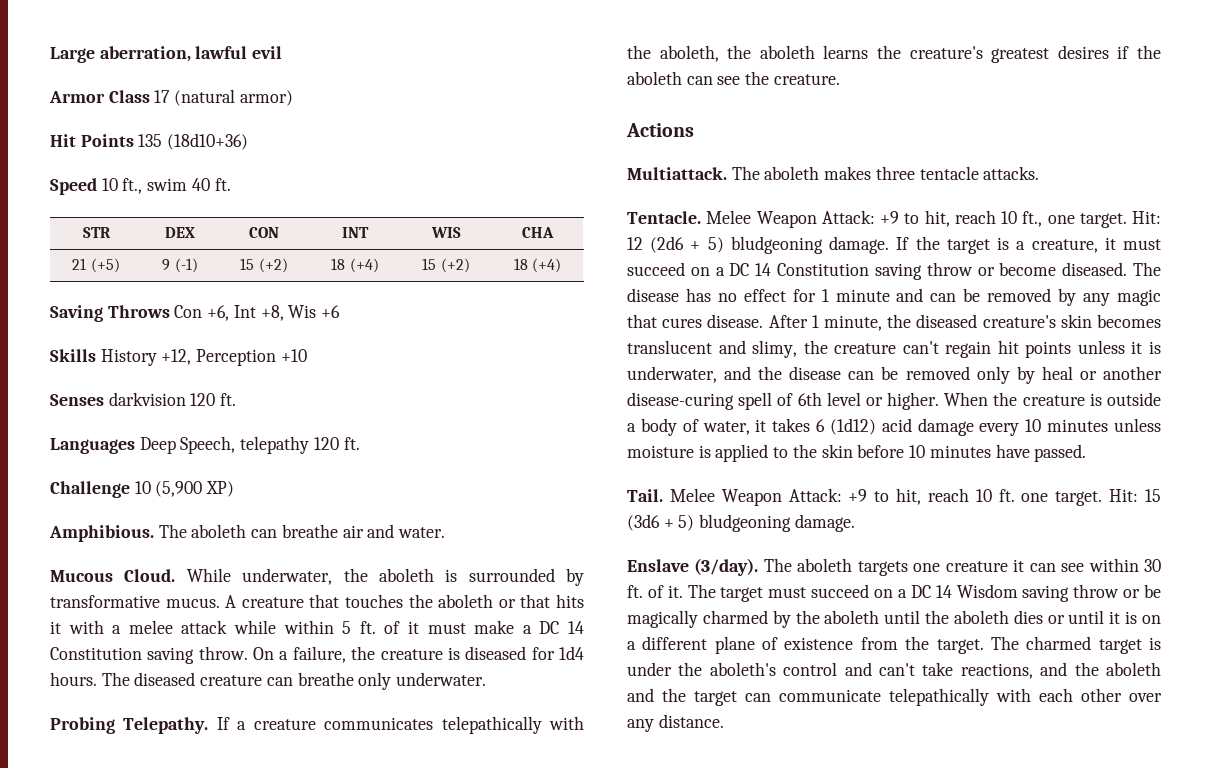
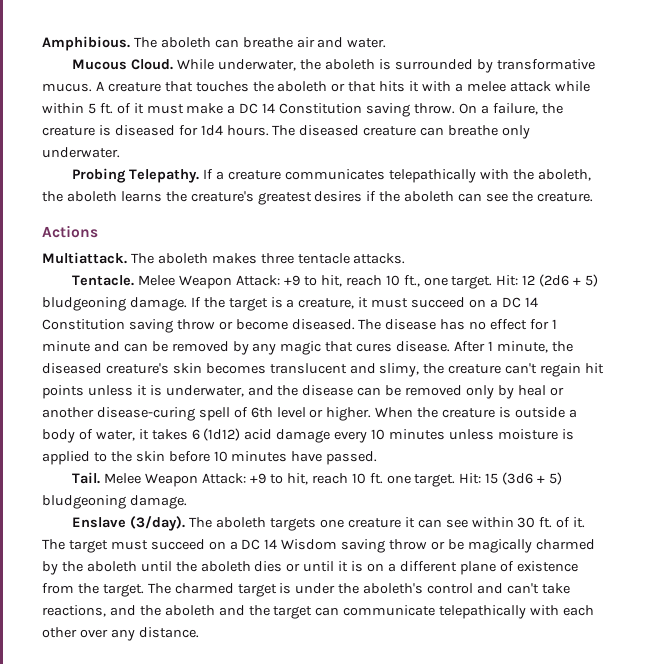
[50,46,283,63] [49,89,293,106] [50,133,249,150] [50,178,231,195] [82,227,111,238] [165,227,195,238] [249,227,279,238] [342,227,369,238] [430,227,461,238] [522,227,554,238] [72,258,120,273] [162,258,198,273] [240,258,288,273] [331,258,379,273] [422,258,470,273] [513,258,562,273] [50,305,341,322] [50,349,307,366] [50,392,237,406] [50,436,360,454] [50,481,235,498] Large aberration, lawful evil // Armor Class 17 (natural armor) // Hit Points 135 (18d10+36) // Speed 10 ft., swim 40 ft. // STR | DEX | CON | INT | WIS | CHA // 21 (+5) | 9 (-1) | 15 (+2) | 18 (+4) | 15 (+2) | 18 (+4) // Saving Throws Con +6, Int +8, Wis +6 // Skills History +12, Perception +10 // Senses darkvision 120 ft. // Languages Deep Speech, telepathy 120 ft. // Challenge 10 (5,900 XP) // -> (42, 43) none

